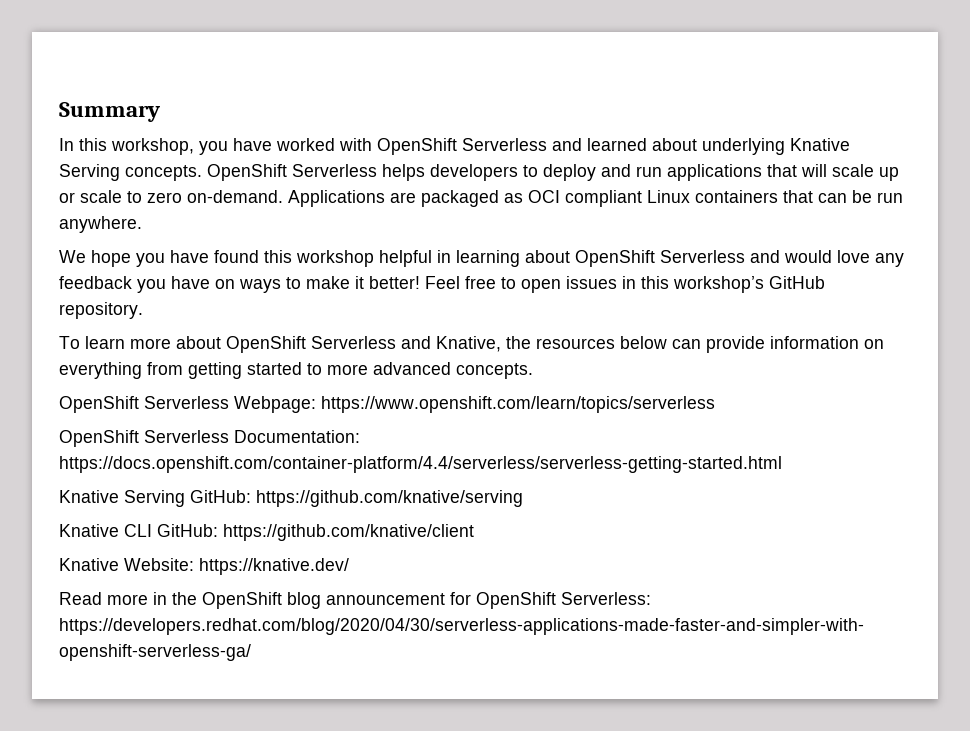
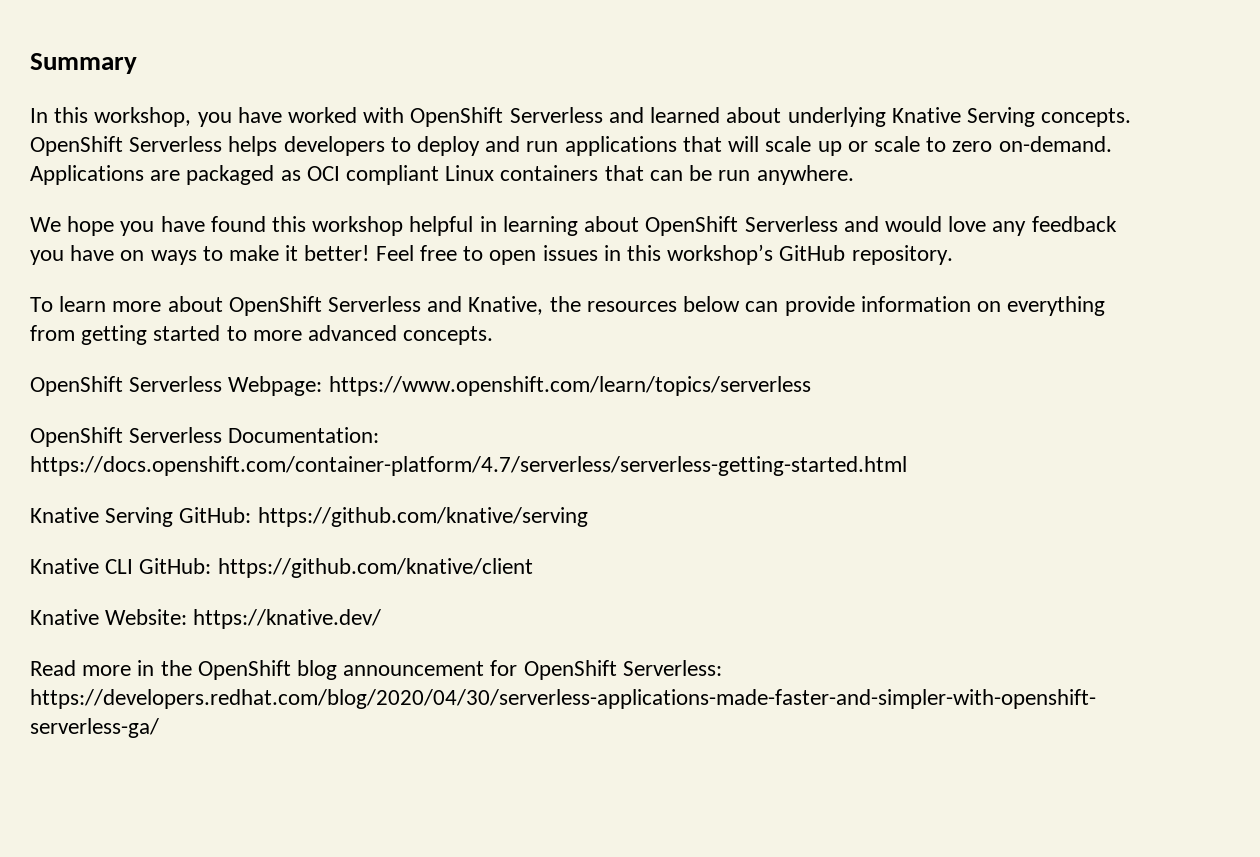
[59,456,782,473] https://docs.openshift.com/container-platform/4.4/serverless/serverless-getting-started.html -> [30,456,907,476] https://docs.openshift.com/container-platform/4.7/serverless/serverless-getting-started.html

